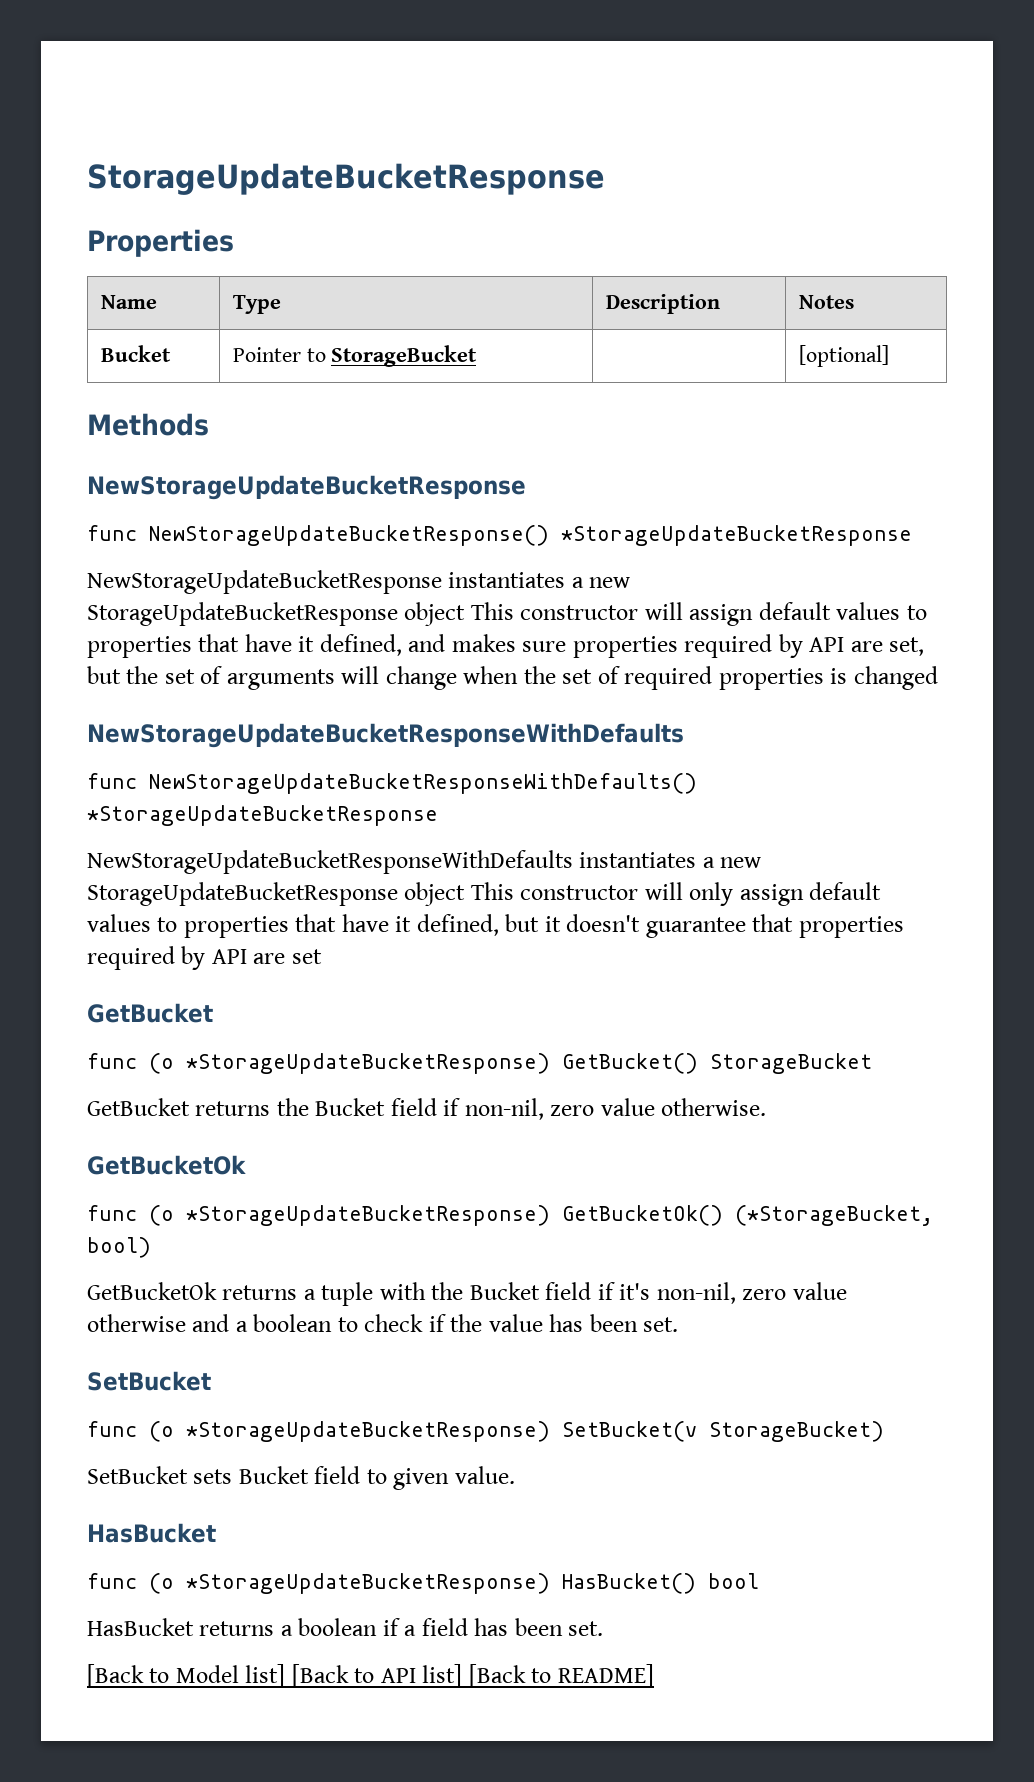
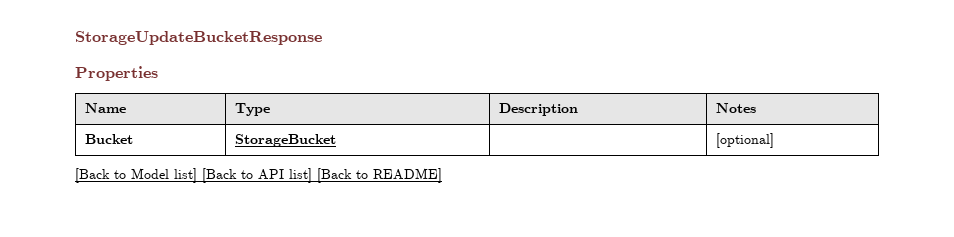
[232,347,326,362] Pointer to -> (134, 139) none
[87,413,209,436] [87,475,526,500] [87,525,912,546] [87,570,631,594] [87,602,927,626] [87,634,925,658] [87,666,938,690] [87,723,684,748] [87,773,697,794] [87,805,438,826] [87,850,762,874] [87,882,882,906] [87,914,904,938] [87,946,322,970] [87,1003,213,1023] [87,1053,872,1074] [87,1098,767,1120] [87,1155,246,1175] [87,1205,933,1226] [87,1237,151,1258] [87,1282,847,1306] [87,1314,679,1332] [87,1371,211,1391] [87,1421,884,1442] [87,1466,515,1490] [87,1523,216,1543] [87,1573,759,1594] [87,1618,604,1636] // Methods // NewStorageUpdateBucketResponse // func NewStorageUpdateBucketResponse() *StorageUpdateBucketResponse // NewStorageUpdateBucketResponse instantiates a new StorageUpdateBucketResponse object This constructor will assign default values to properties that have it defined, and makes sure properties required by API are set, but the set of arguments will change when the set of required properties is changed // NewStorageUpdateBucketResponseWithDefaults // func NewStorageUpdateBucketResponseWithDefaults() *StorageUpdateBucketResponse // NewStorageUpdateBucketResponseWithDefaults instantiates a new StorageUpdateBucketResponse object This constructor will only assign default values to properties that have it defined, but it doesn't guarantee that properties required by API are set // GetBucket // func (o *StorageUpdateBucketResponse) GetBucket() StorageBucket // GetBucket returns the Bucket field if non-nil, zero value otherwise. // GetBucketOk // func (o *StorageUpdateBucketResponse) GetBucketOk() (*StorageBucket, bool) // GetBucketOk returns a tuple with the Bucket field if it's non-nil, zero value otherwise and a boolean to check if the value has been set. // SetBucket // func (o *StorageUpdateBucketResponse) SetBucket(v StorageBucket) // SetBucket sets Bucket field to given value. // HasBucket // func (o *StorageUpdateBucketResponse) HasBucket() bool // HasBucket returns a boolean if a field has been set. -> (775, 140) none

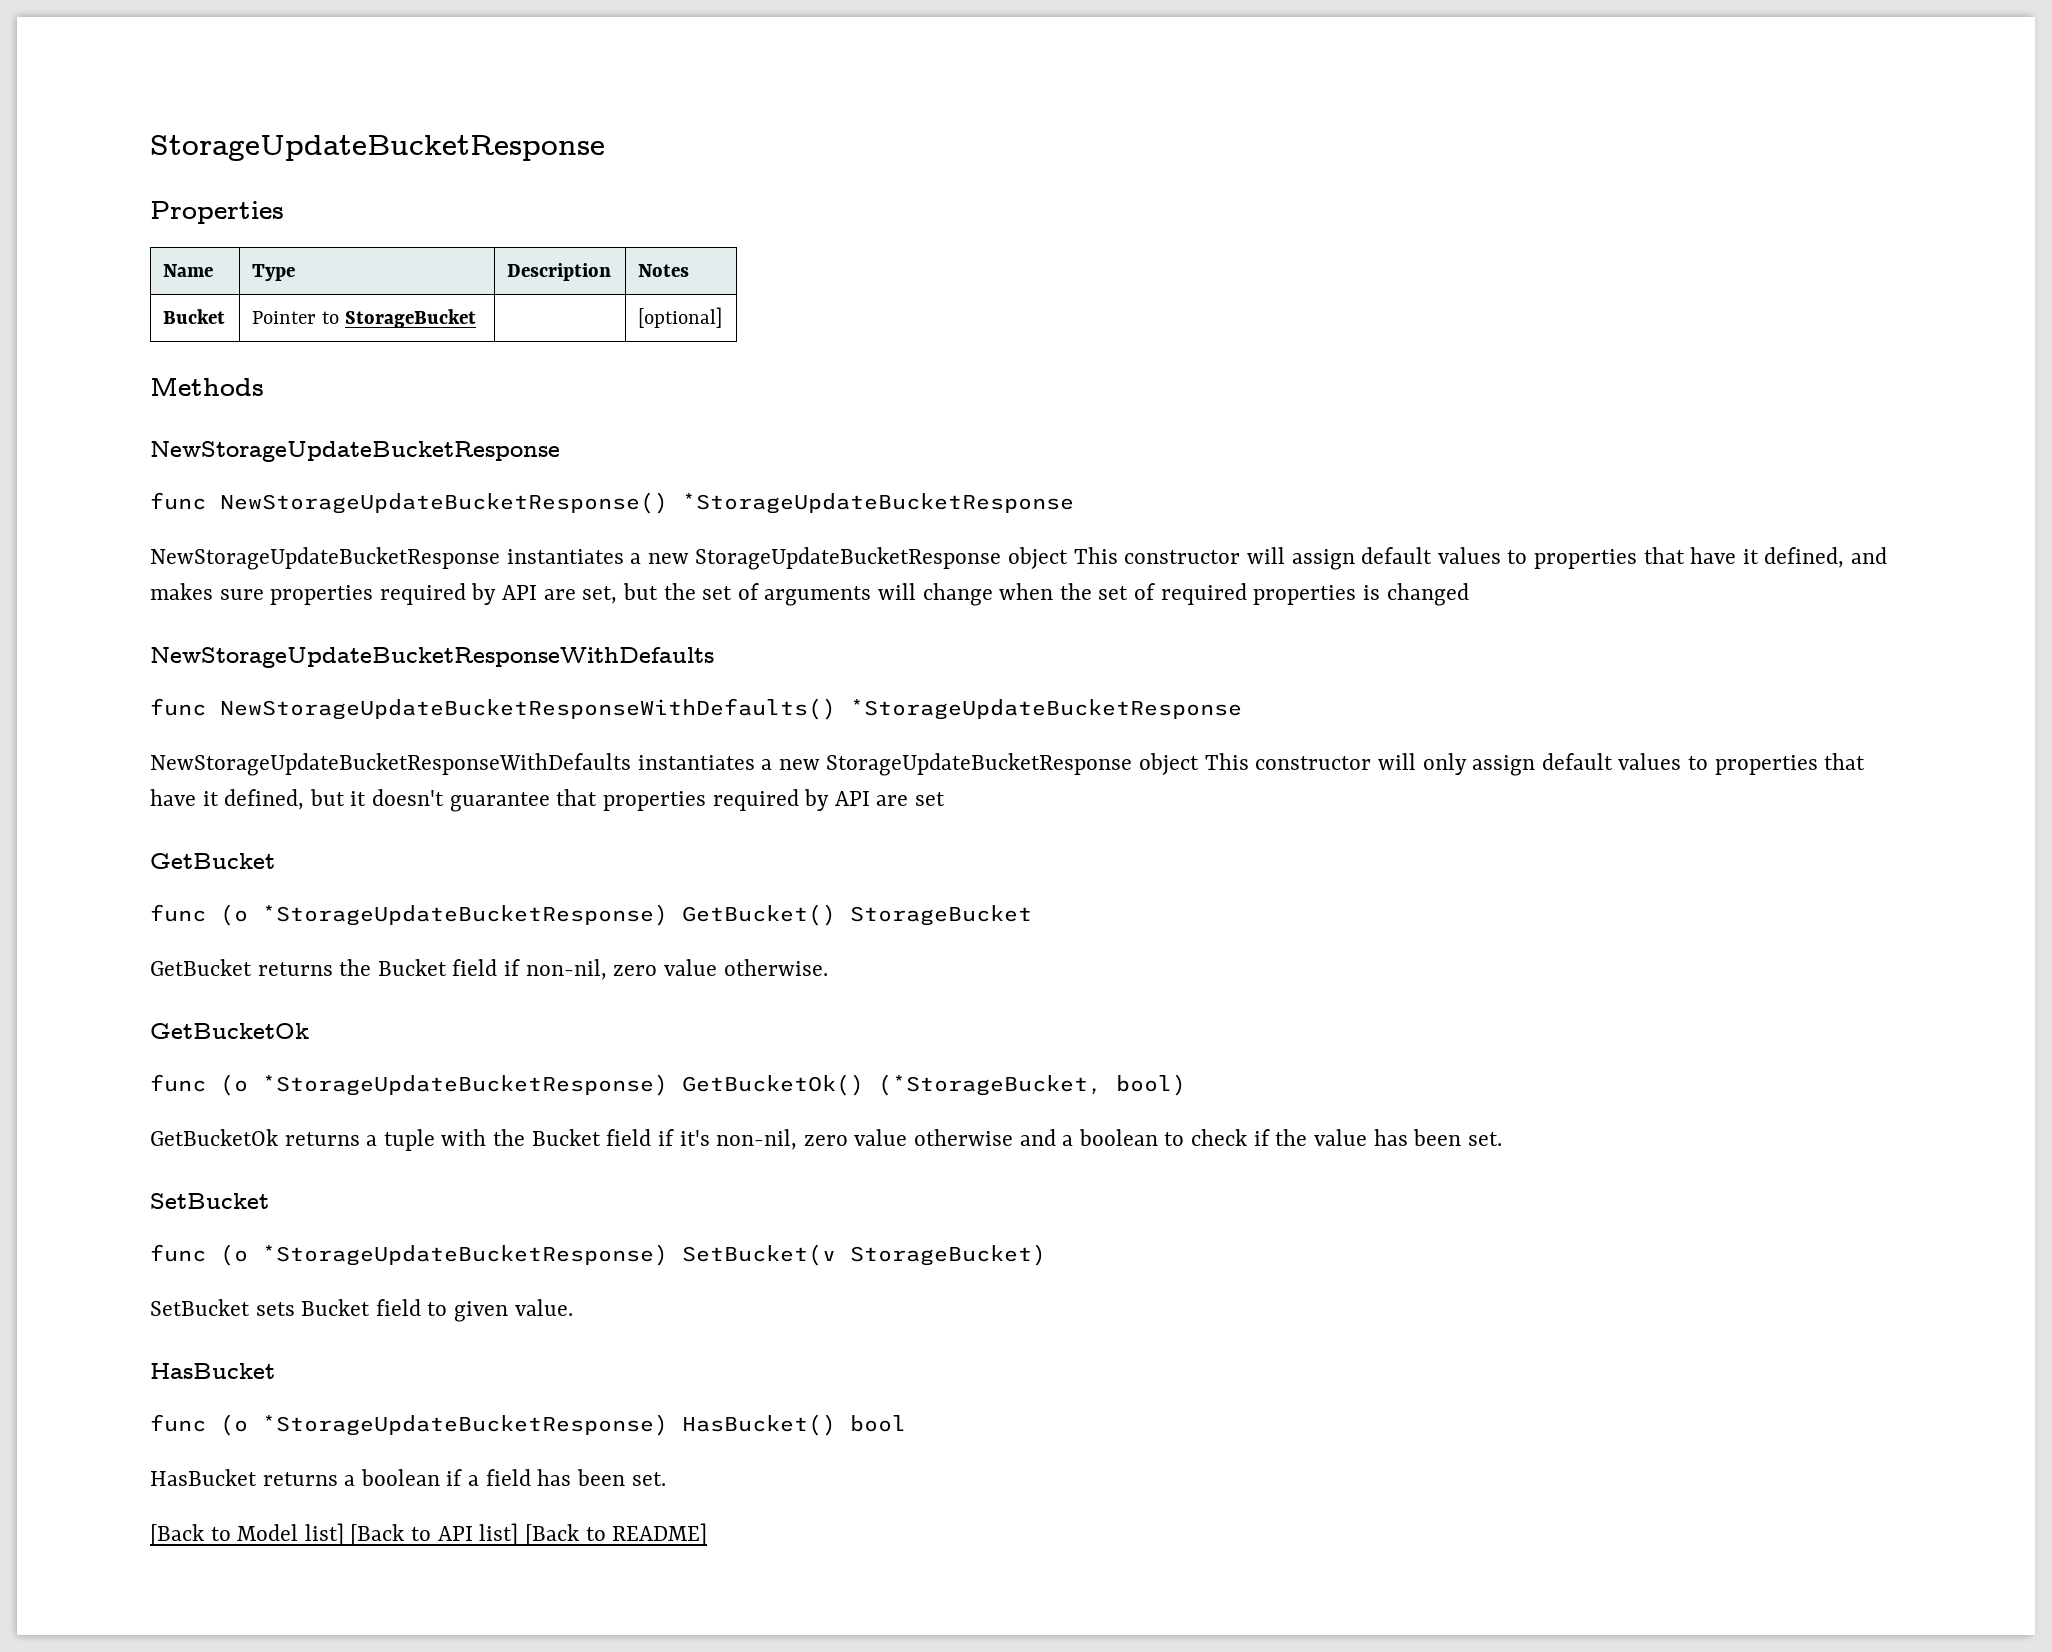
(134, 139) none -> [252,311,340,324] Pointer to
(775, 140) none -> [150,377,264,396] [150,441,560,462] [150,492,1074,514] [150,547,1888,570] [150,583,1469,606] [150,647,714,668] [150,698,1242,720] [150,753,1866,776] [150,789,945,812] [150,853,275,869] [150,904,1032,926] [150,959,828,980] [150,1023,309,1039] [150,1074,1186,1096] [150,1129,1502,1151] [150,1193,269,1209] [150,1244,1046,1266] [150,1299,573,1322] [150,1363,275,1379] [150,1414,906,1436] [150,1469,666,1486] // Methods // NewStorageUpdateBucketResponse // func NewStorageUpdateBucketResponse() *StorageUpdateBucketResponse // NewStorageUpdateBucketResponse instantiates a new StorageUpdateBucketResponse object This constructor will assign default values to properties that have it defined, and makes sure properties required by API are set, but the set of arguments will change when the set of required properties is changed // NewStorageUpdateBucketResponseWithDefaults // func NewStorageUpdateBucketResponseWithDefaults() *StorageUpdateBucketResponse // NewStorageUpdateBucketResponseWithDefaults instantiates a new StorageUpdateBucketResponse object This constructor will only assign default values to properties that have it defined, but it doesn't guarantee that properties required by API are set // GetBucket // func (o *StorageUpdateBucketResponse) GetBucket() StorageBucket // GetBucket returns the Bucket field if non-nil, zero value otherwise. // GetBucketOk // func (o *StorageUpdateBucketResponse) GetBucketOk() (*StorageBucket, bool) // GetBucketOk returns a tuple with the Bucket field if it's non-nil, zero value otherwise and a boolean to check if the value has been set. // SetBucket // func (o *StorageUpdateBucketResponse) SetBucket(v StorageBucket) // SetBucket sets Bucket field to given value. // HasBucket // func (o *StorageUpdateBucketResponse) HasBucket() bool // HasBucket returns a boolean if a field has been set.

